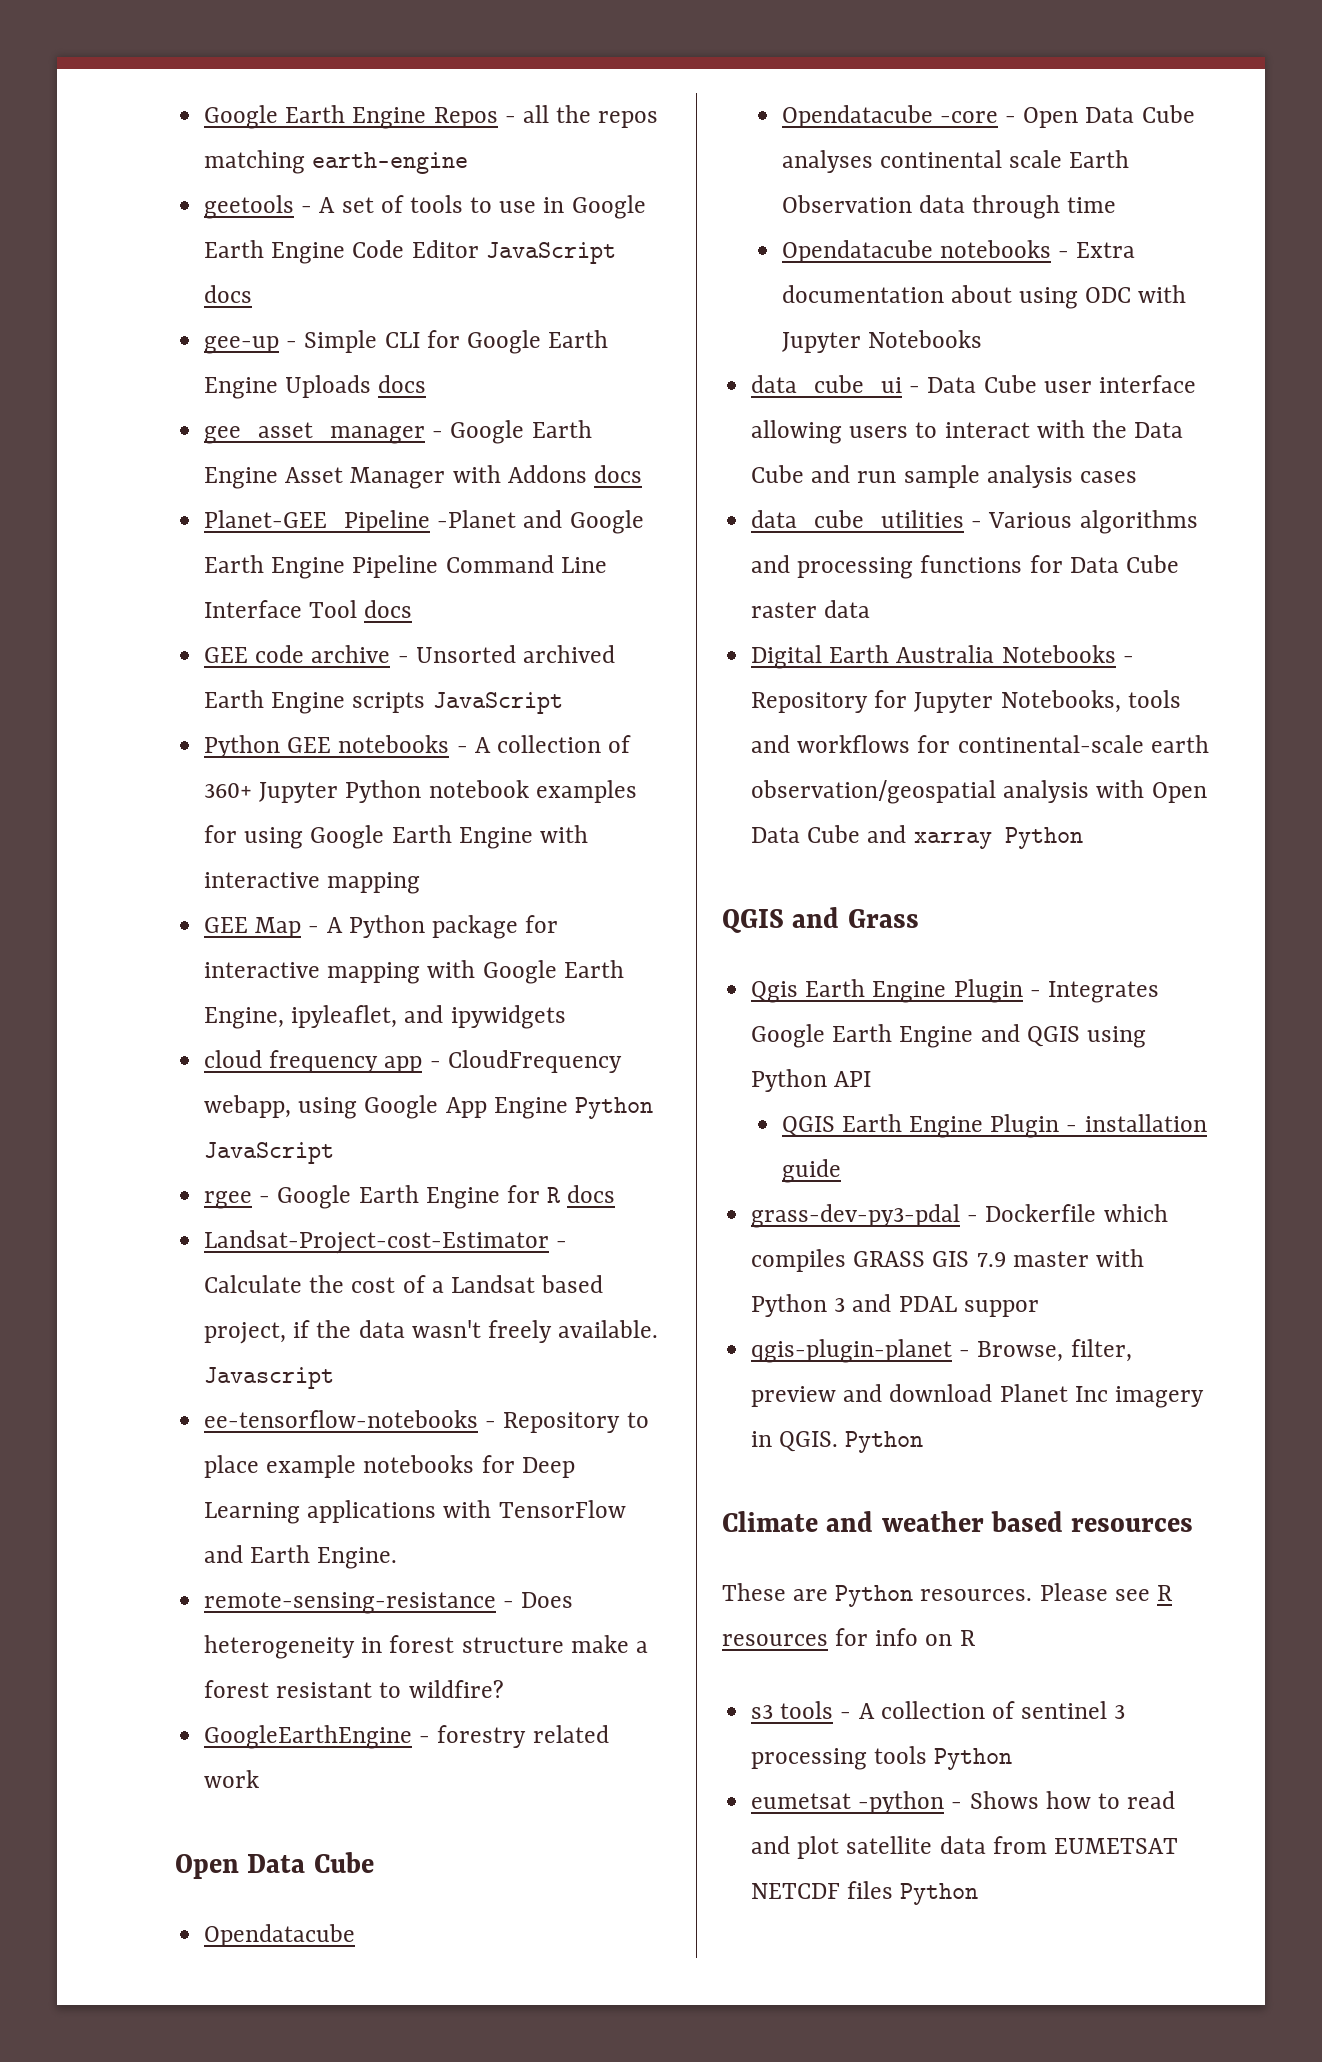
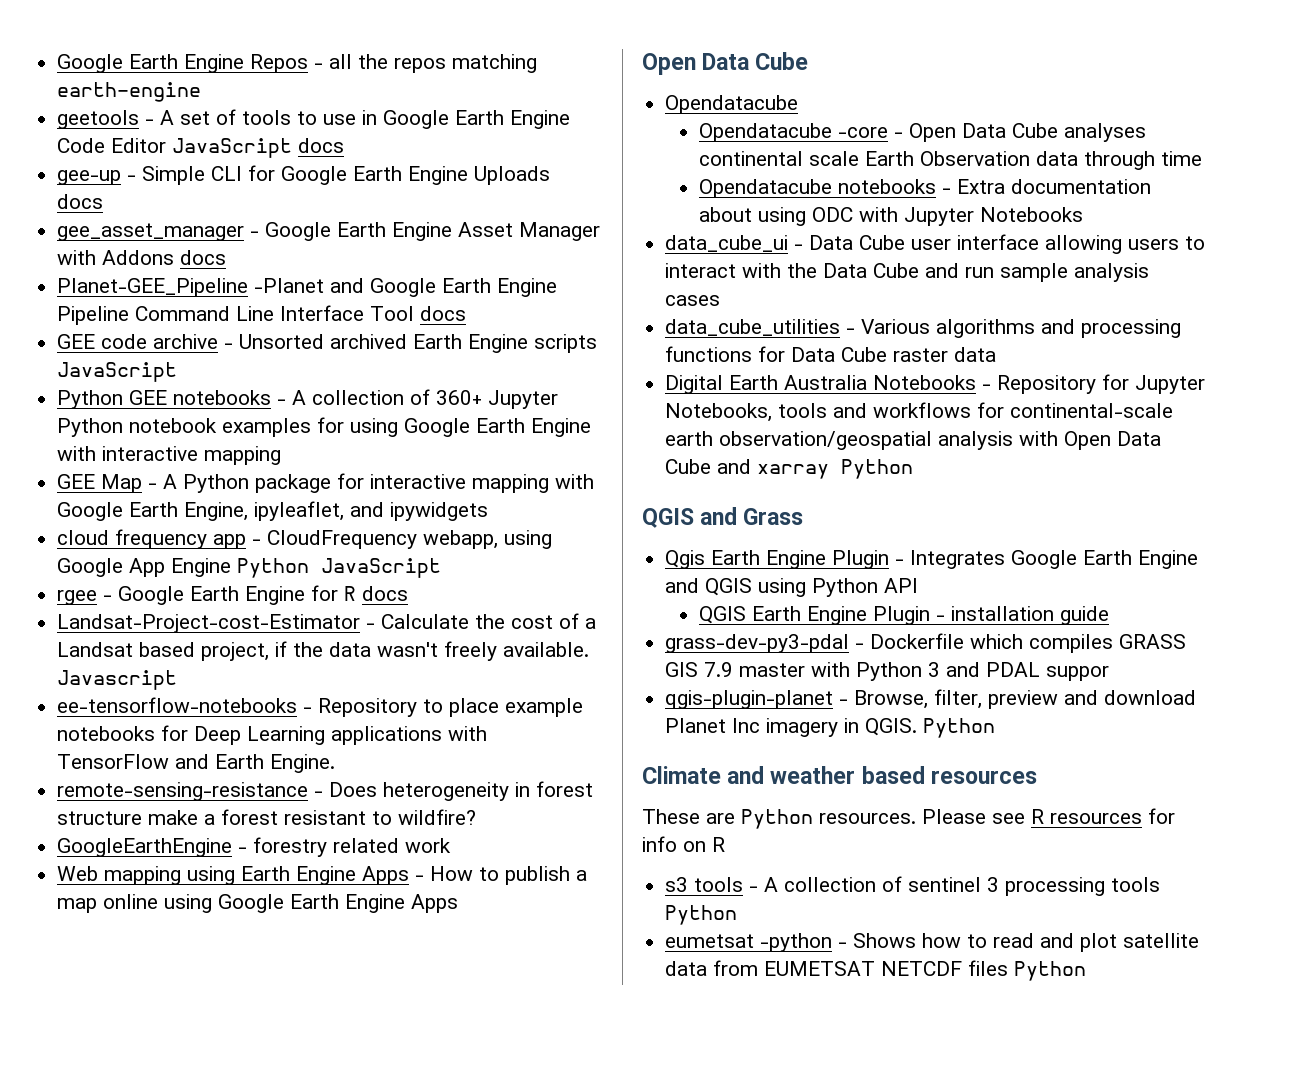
(260, 1779) none -> [57,866,588,885] [57,894,459,913] // Web mapping using Earth Engine Apps - How to publish a map online using Google Earth Engine Apps

